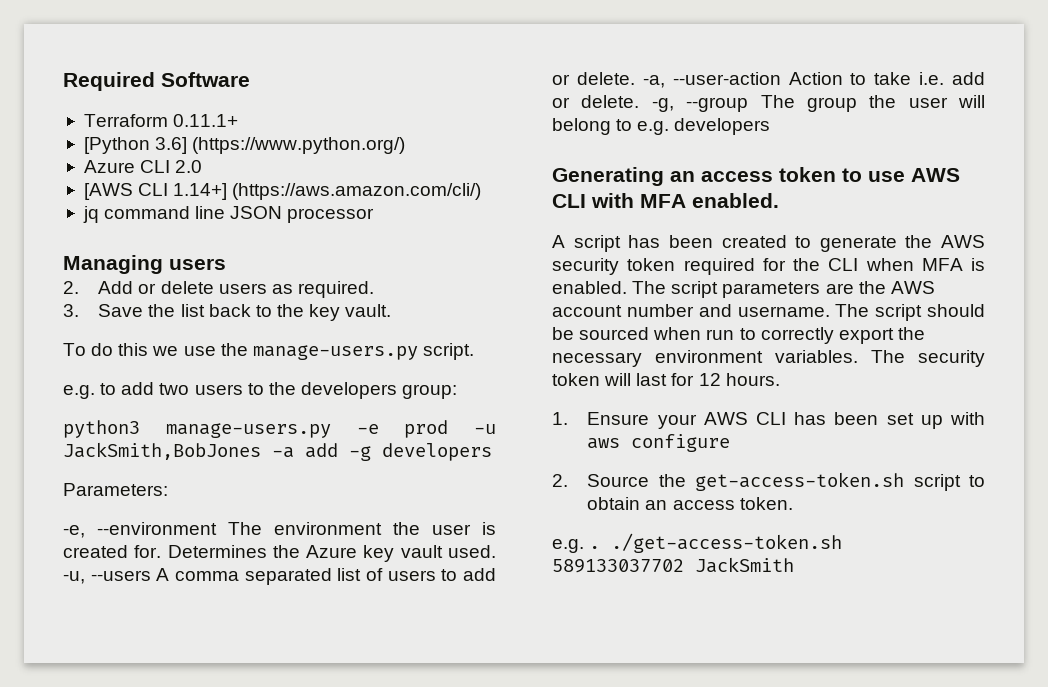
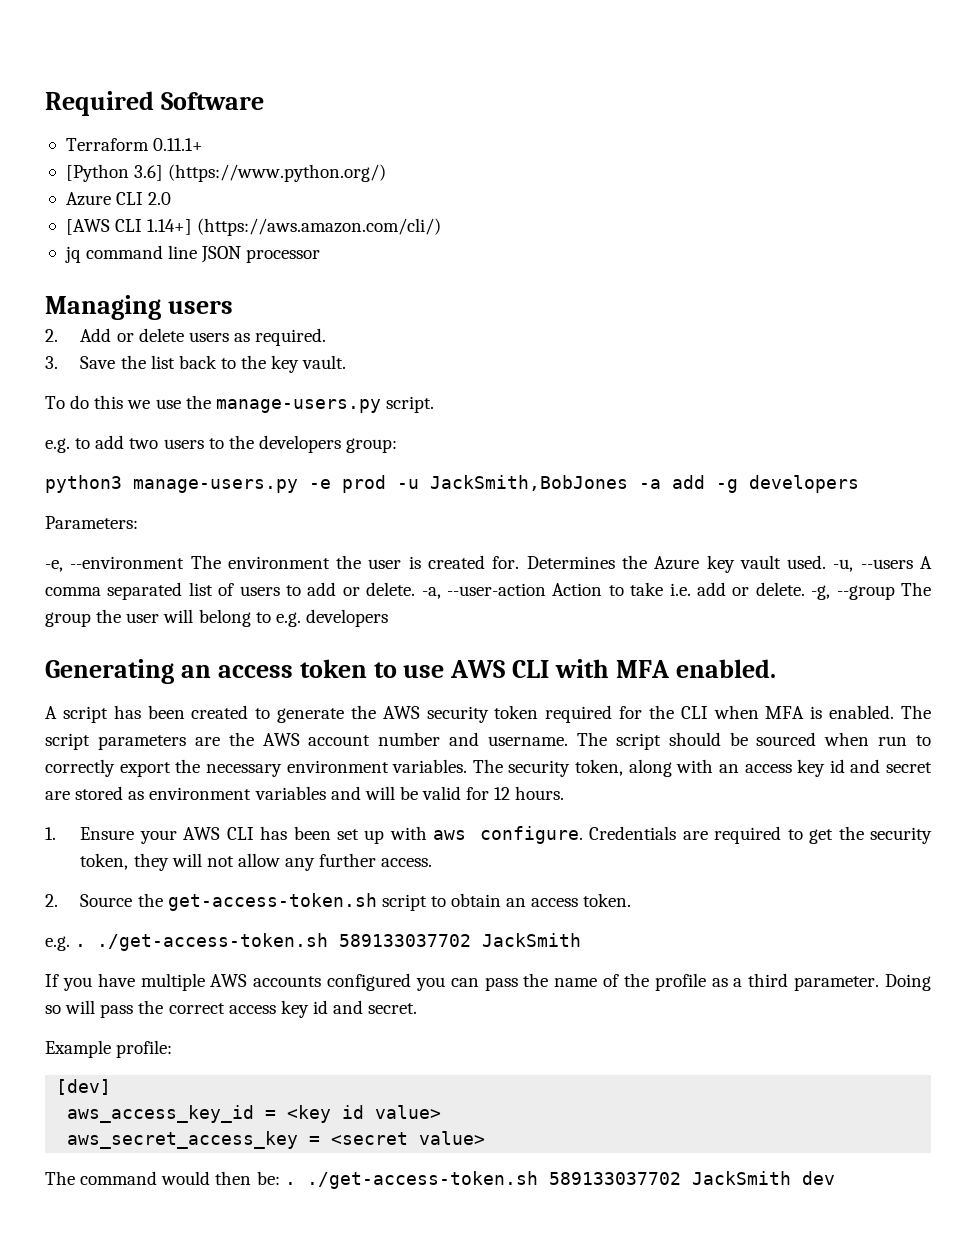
[552,373,668,386] token will last -> [575,759,932,777] [45,786,462,800] token, along with an access key id and secret are stored as environment variables and will be valid
[631,434,731,452] configure -> [480,826,932,844] [80,853,433,871] configure. Credentials are required to get the security token, they will not allow any further access.
(794, 565) none -> [45,973,932,991] [45,1000,418,1018] [45,1040,173,1058] [56,1079,112,1095] [67,1105,442,1123] [67,1131,486,1149] [45,1171,835,1189] // If you have multiple AWS accounts configured you can pass the name of the profile as a third parameter. Doing so will pass the correct access key id and secret. // Example profile: // [dev] // aws_access_key_id = <key id value> // aws_secret_access_key = <secret value> // The command would then be: . ./get-access-token.sh 589133037702 JackSmith dev

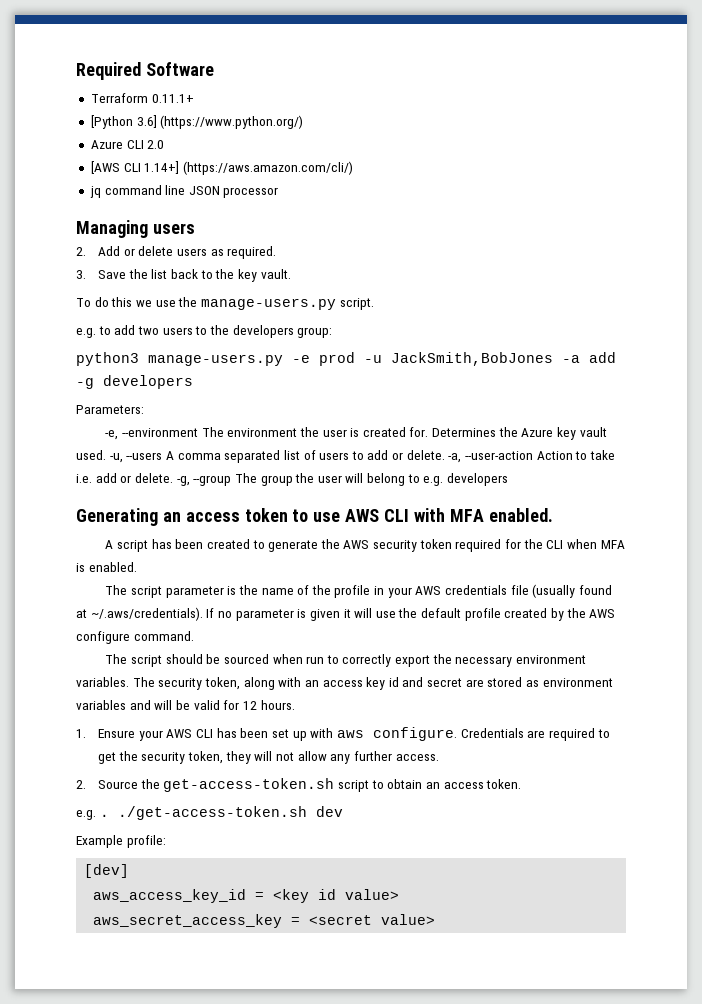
[901,705,932,719] [45,732,568,750] The script parameters are the AWS account number and username. -> [105,584,612,598] [76,607,616,621] [76,631,194,644] // The script parameter is the name of the profile in your AWS credentials file (usually found at ~/.aws/credentials). If no parameter is given it will use the default profile created by the AWS configure command. //
[339,933,582,947] [45,973,932,991] [45,1000,418,1018] 589133037702 JackSmith // If you have multiple AWS accounts configured you can pass the name of the profile as a third parameter. Doing so will pass the correct access key id and secret. -> [315,806,343,817] dev
[45,1171,835,1189] // The command would then be: . ./get-access-token.sh 589133037702 JackSmith dev -> (436, 919) none

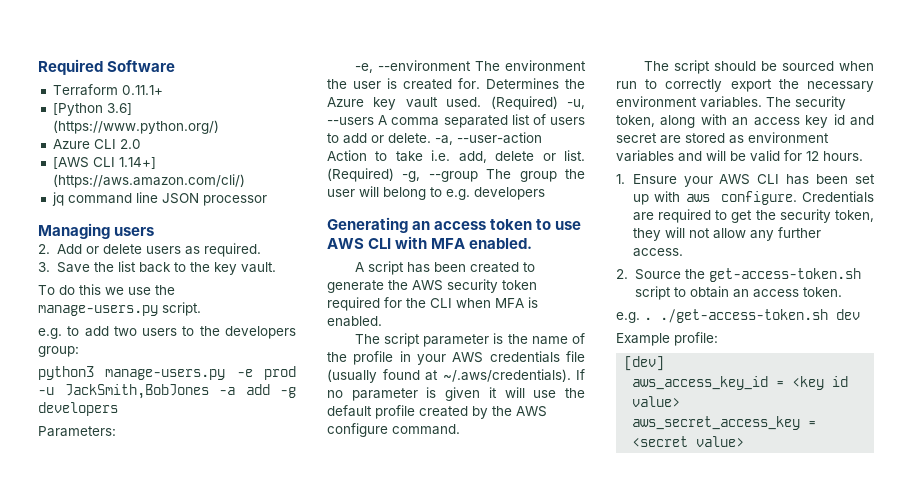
(106, 455) none -> [490,96,558,110] (Required)
[95,473,173,483] add or delete. -> [458,150,585,163] [327,168,394,182] add, delete or list. (Required)

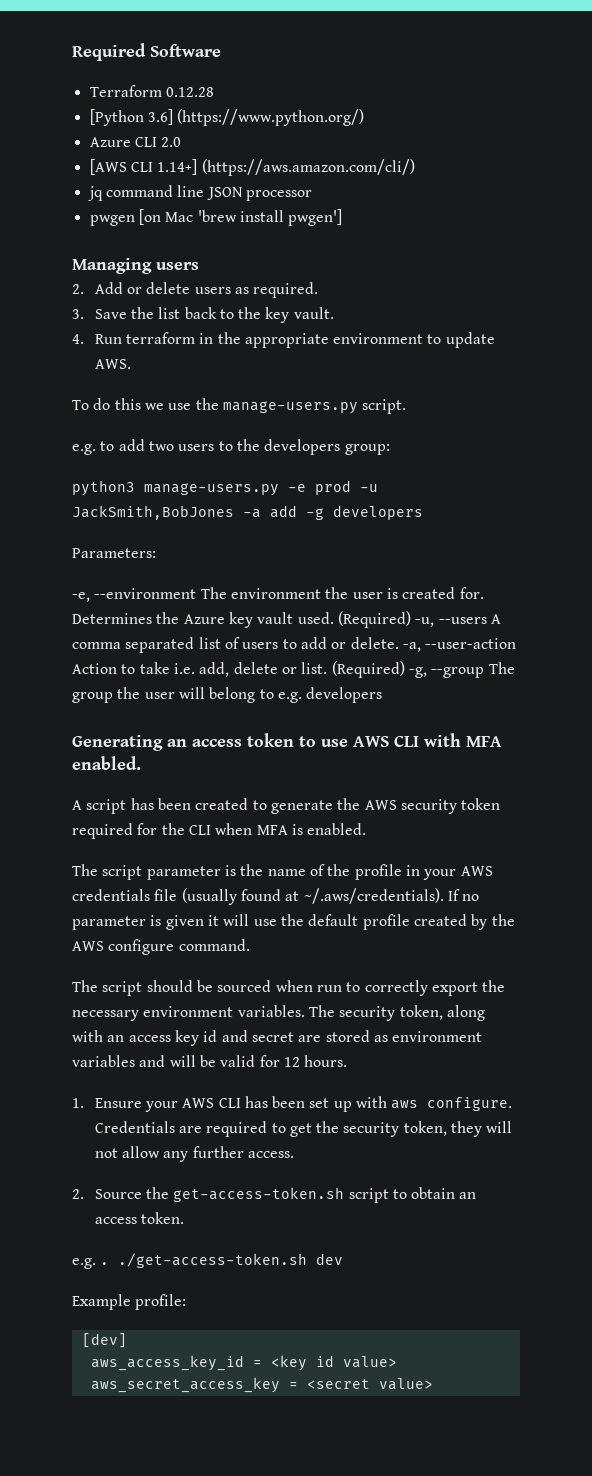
[121,85,163,95] 0.11.1+ -> [165,87,214,97] 0.12.28
(267, 200) none -> [89,209,343,226] // pwgen [on Mac 'brew install pwgen']
(276, 267) none -> [72,332,495,348] [94,359,131,369] // 4. Run terraform in the appropriate environment to update AWS.

